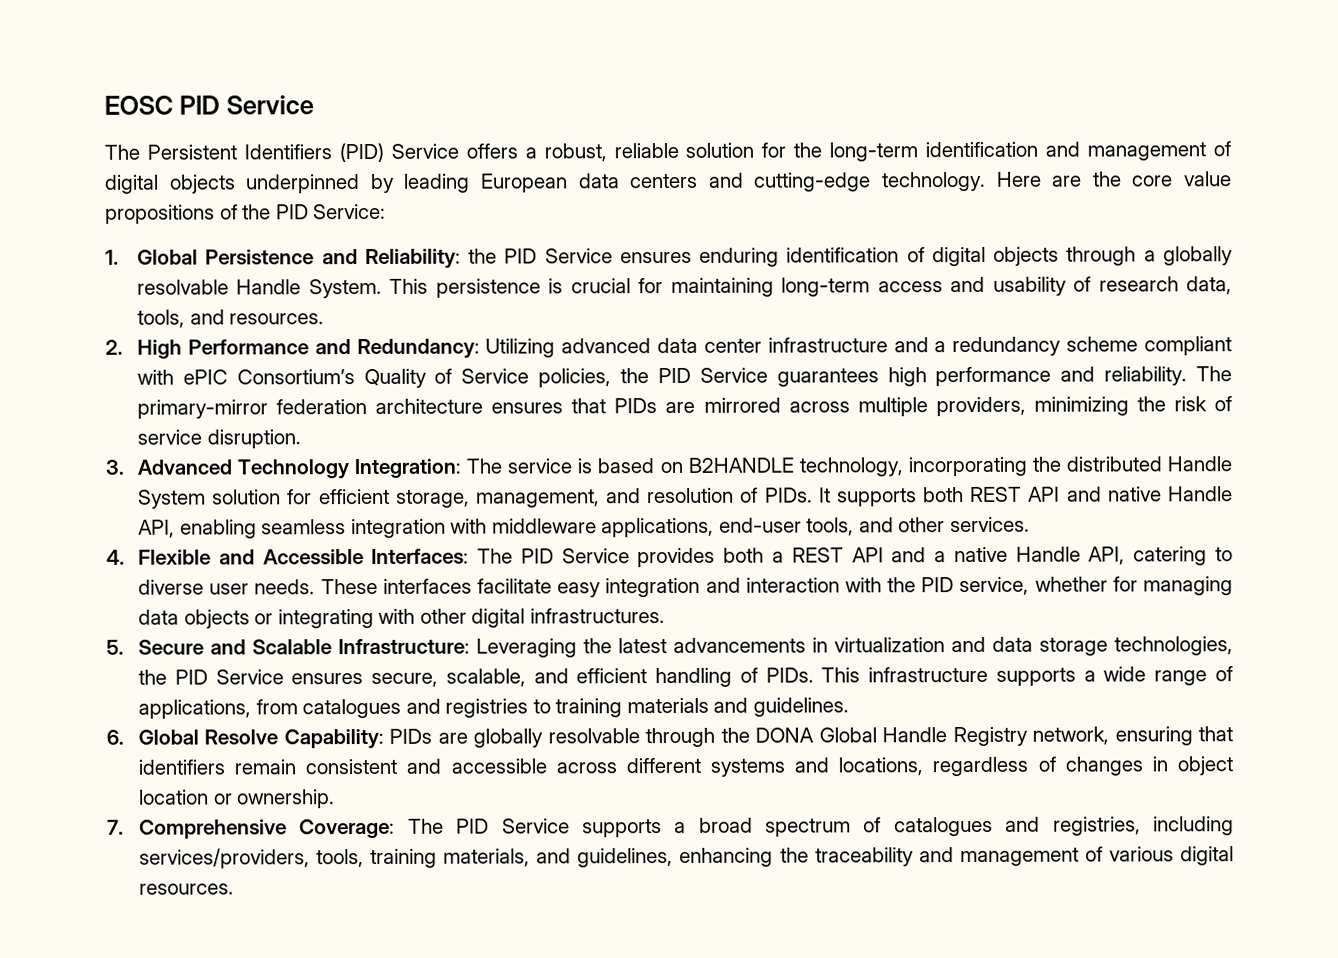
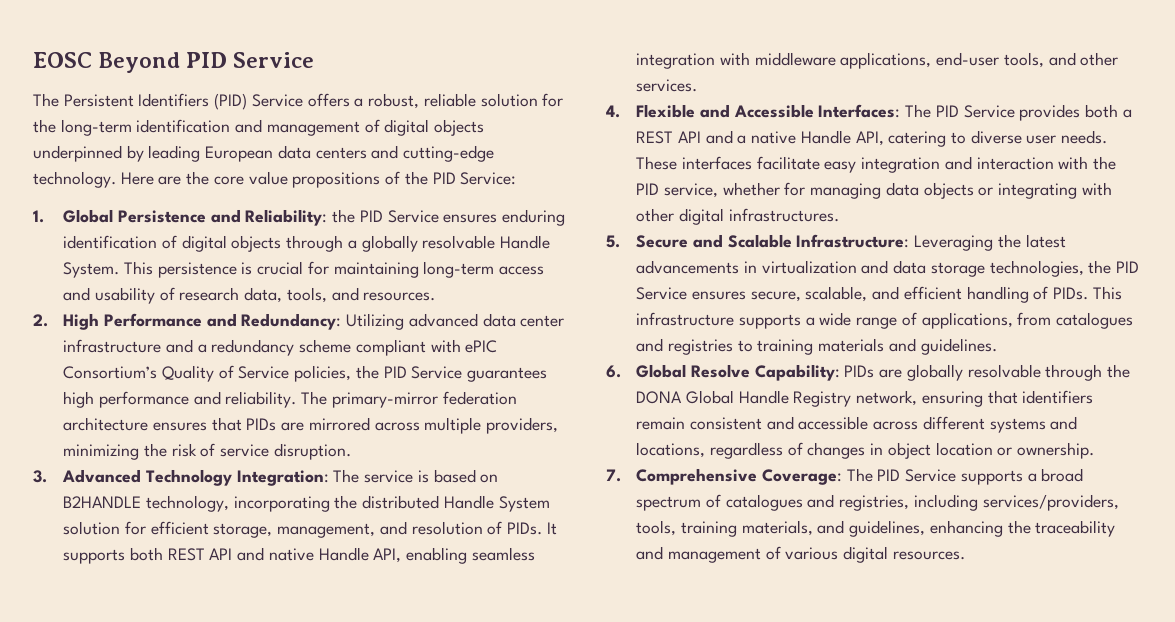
(173, 105) none -> [98,52,181,73] Beyond

